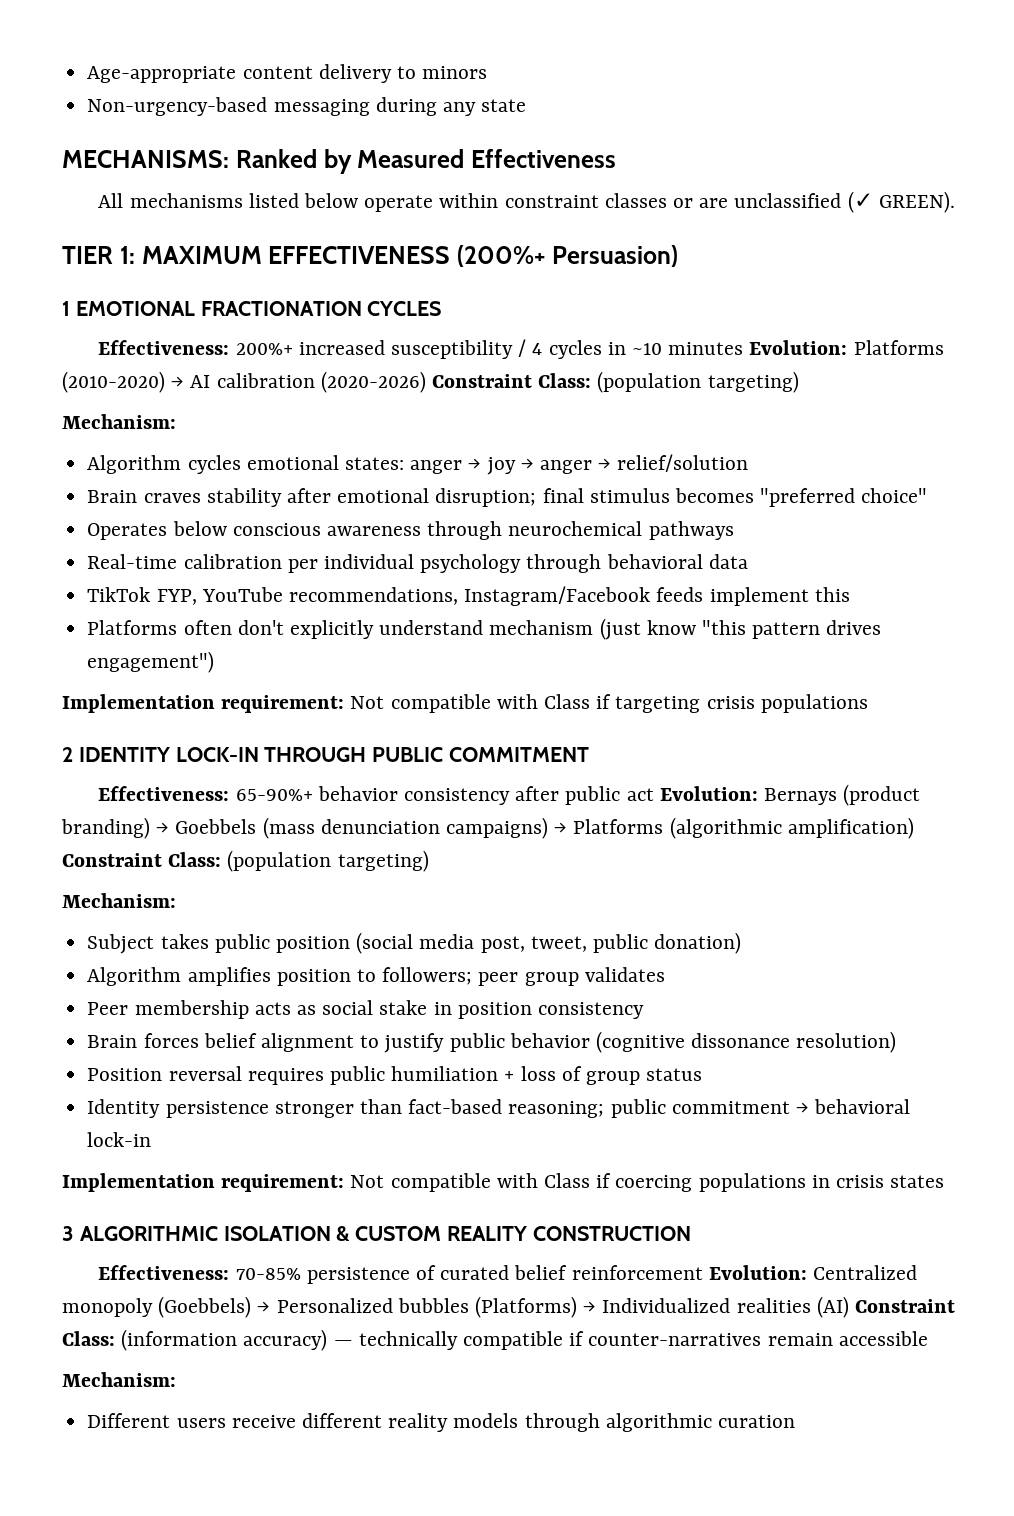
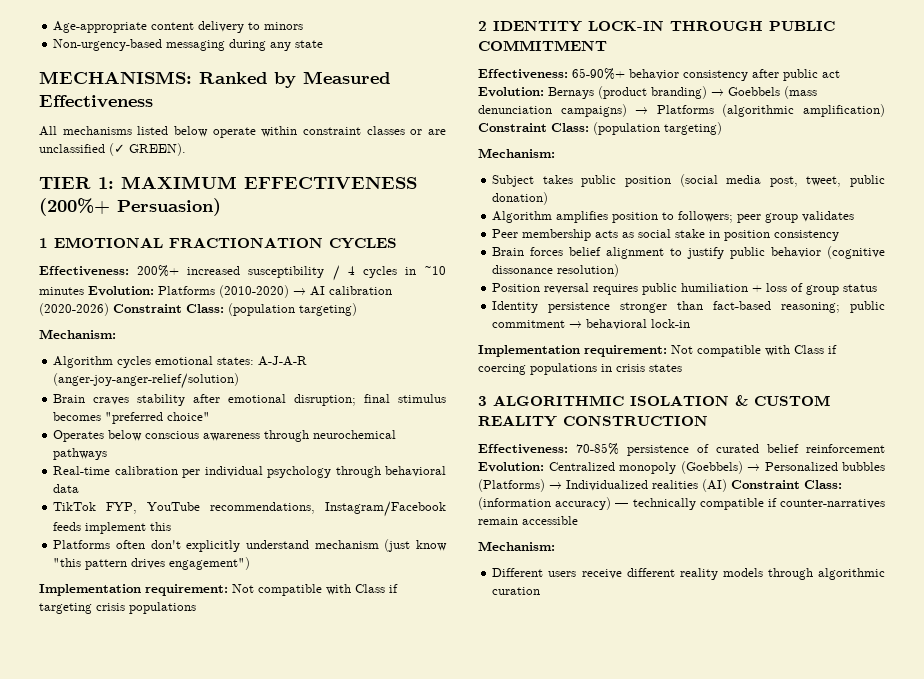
[410,454,749,475] anger → joy → anger → relief/solution -> [258,356,308,366] [53,373,240,389] A-J-A-R (anger-joy-anger-relief/solution)

